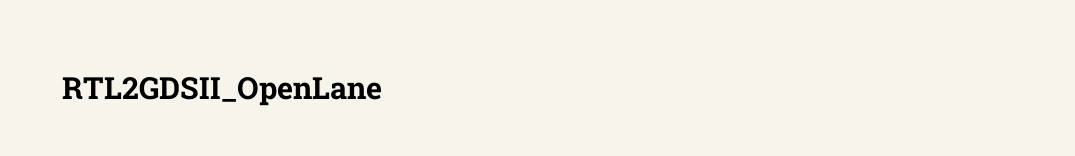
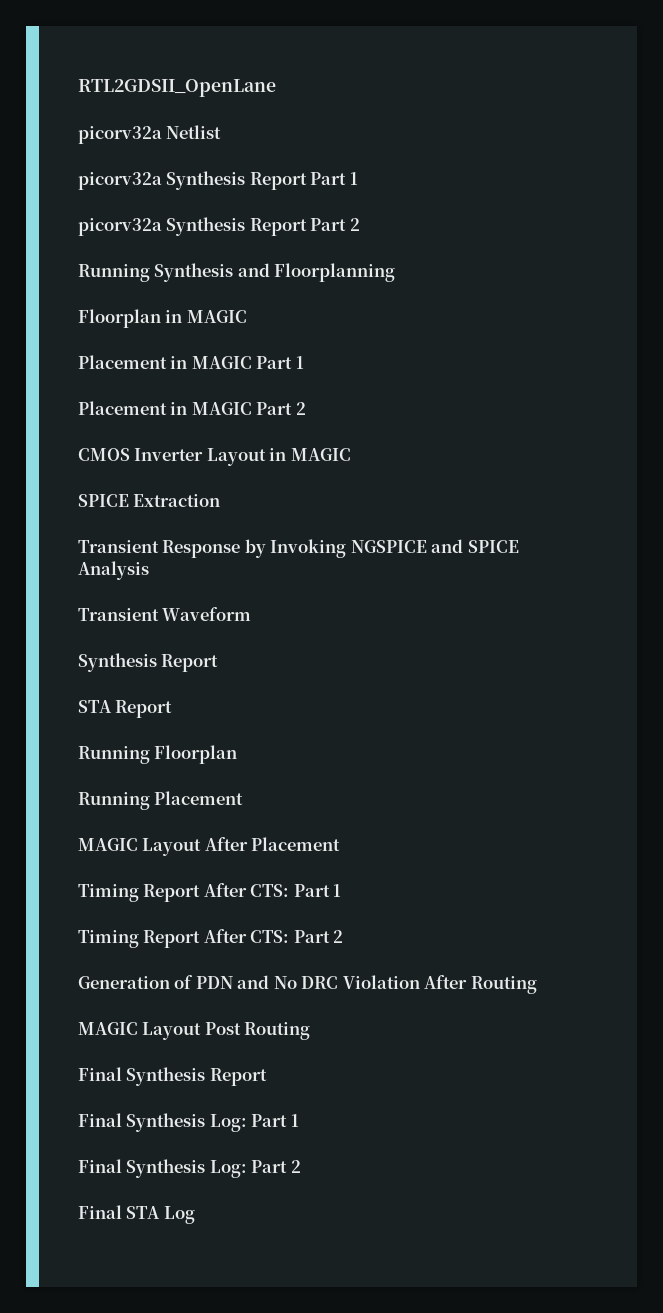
(382, 91) none -> [78,125,222,144] [78,171,358,190] [78,217,360,236] [78,263,396,282] [78,309,247,328] [78,355,304,369] [78,401,306,415] [78,448,351,466] [78,494,221,507] [78,539,519,558] [78,561,149,580] [78,607,252,621] [78,653,219,672] [78,700,173,718] [78,745,238,764] [78,791,244,810] [78,837,341,856] [78,883,342,902] [78,929,344,948] [78,975,537,994] [78,1022,311,1040] [78,1067,267,1086] [78,1113,299,1132] [78,1159,301,1178] [78,1205,195,1224] // picorv32a Netlist // picorv32a Synthesis Report Part 1 // picorv32a Synthesis Report Part 2 // Running Synthesis and Floorplanning // Floorplan in MAGIC // Placement in MAGIC Part 1 // Placement in MAGIC Part 2 // CMOS Inverter Layout in MAGIC // SPICE Extraction // Transient Response by Invoking NGSPICE and SPICE Analysis // Transient Waveform // Synthesis Report // STA Report // Running Floorplan // Running Placement // MAGIC Layout After Placement // Timing Report After CTS: Part 1 // Timing Report After CTS: Part 2 // Generation of PDN and No DRC Violation After Routing // MAGIC Layout Post Routing // Final Synthesis Report // Final Synthesis Log: Part 1 // Final Synthesis Log: Part 2 // Final STA Log

